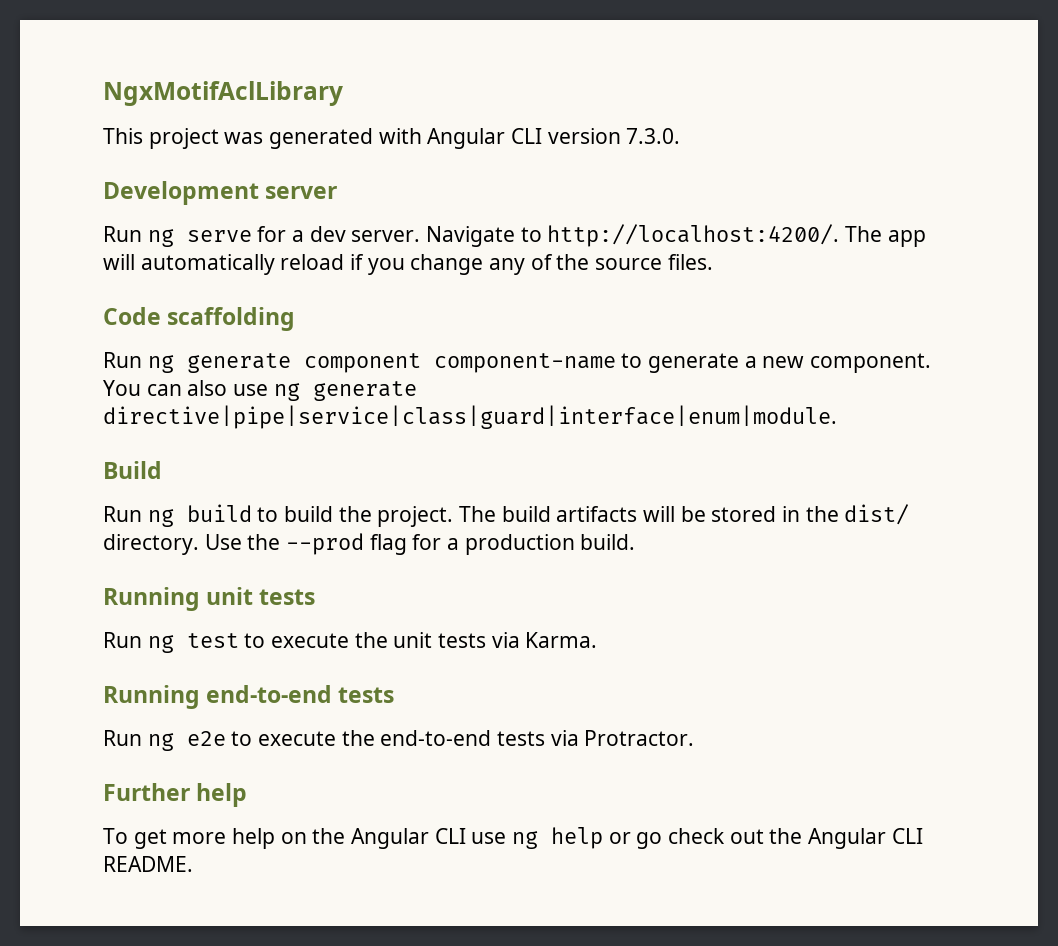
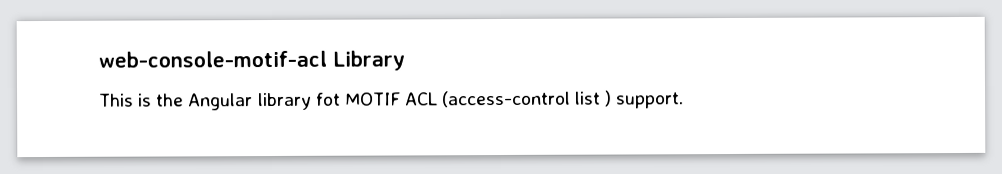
[103,81,343,106] NgxMotifAclLibrary -> [98,50,405,71] web-console-motif-acl Library
[148,128,681,149] [103,181,338,205] [103,224,926,247] [103,254,713,275] [103,307,296,331] [103,352,932,373] [103,380,417,401] [103,405,837,429] [103,461,162,479] [103,504,910,527] [103,533,636,555] [103,587,316,611] [103,632,598,653] [103,685,395,709] [103,730,695,751] [103,783,248,807] [103,827,923,849] [103,856,193,872] project was generated with Angular CLI version 7.3.0. // Development server // Run ng serve for a dev server. Navigate to http://localhost:4200/. The app will automatically reload if you change any of the source files. // Code scaffolding // Run ng generate component component-name to generate a new component. You can also use ng generate directive|pipe|service|class|guard|interface|enum|module. // Build // Run ng build to build the project. The build artifacts will be stored in the dist/ directory. Use the --prod flag for a production build. // Running unit tests // Run ng test to execute the unit tests via Karma. // Running end-to-end tests // Run ng e2e to execute the end-to-end tests via Protractor. // Further help // To get more help on the Angular CLI use ng help or go check out the Angular CLI README. -> [138,90,685,111] is the Angular library fot MOTIF ACL (access-control list ) support.

